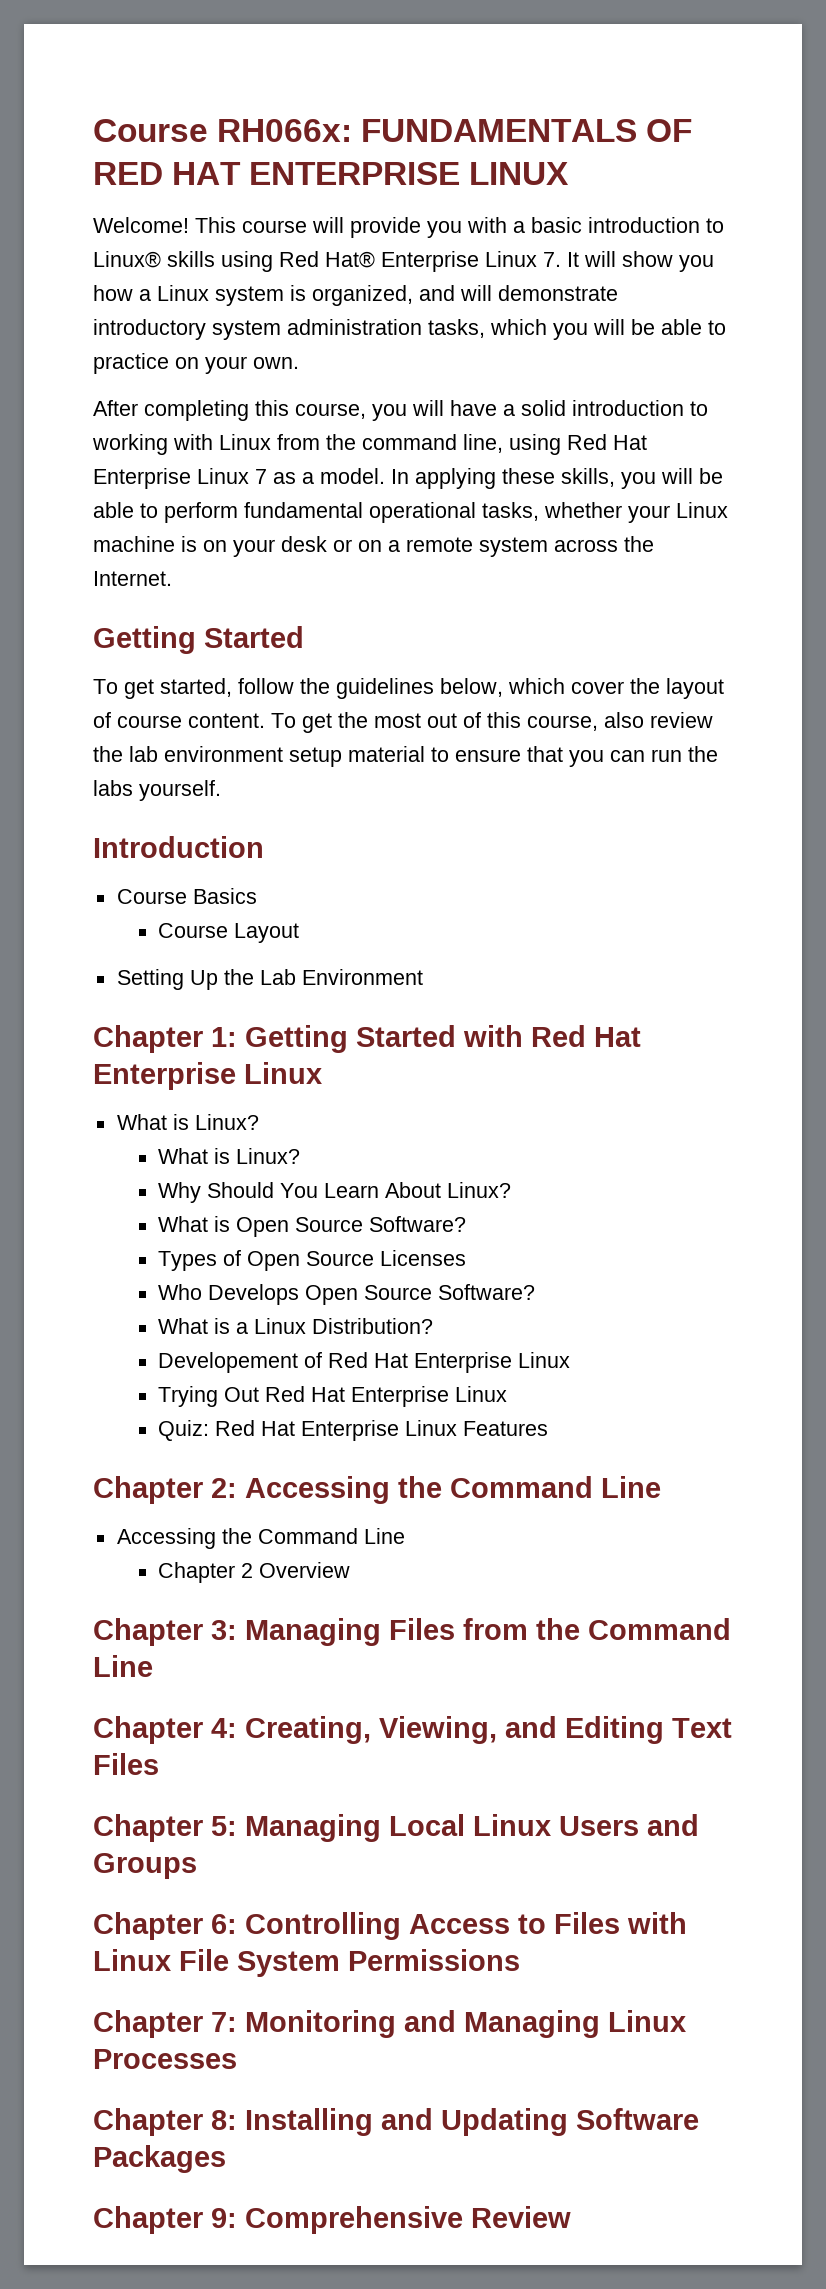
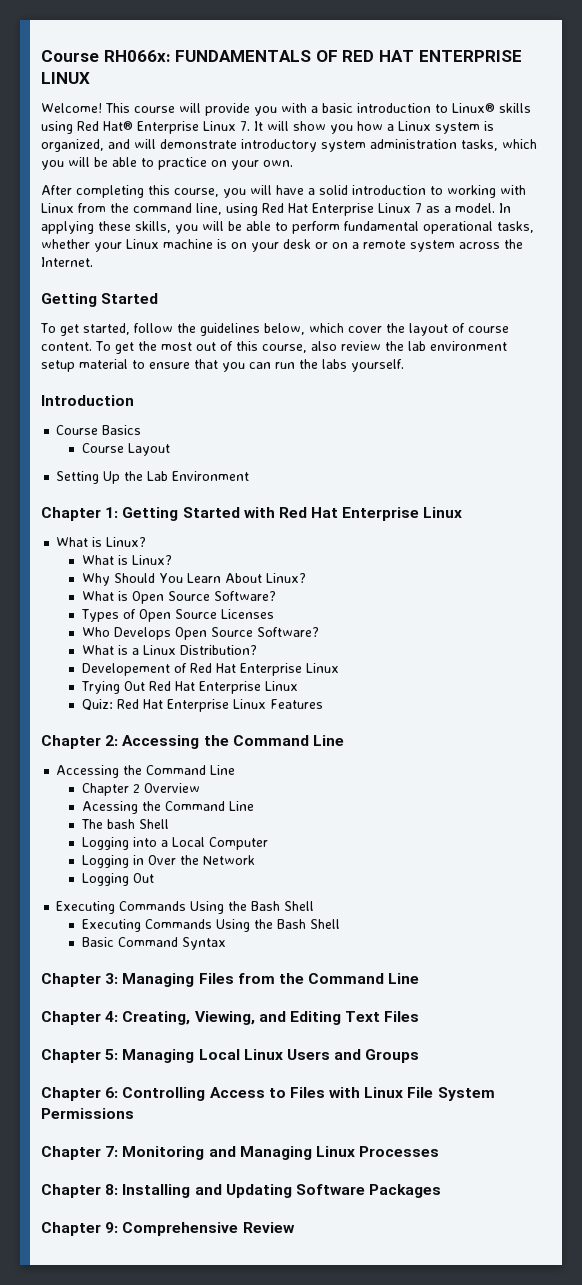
(350, 1570) none -> [81,801,254,814] [80,819,169,829] [81,837,268,850] [81,855,255,868] [81,873,154,886] [56,901,315,914] [81,919,340,932] [81,937,226,950] // Acessing the Command Line // The bash Shell // Logging into a Local Computer // Logging in Over the Network // Logging Out // Executing Commands Using the Bash Shell // Executing Commands Using the Bash Shell // Basic Command Syntax

